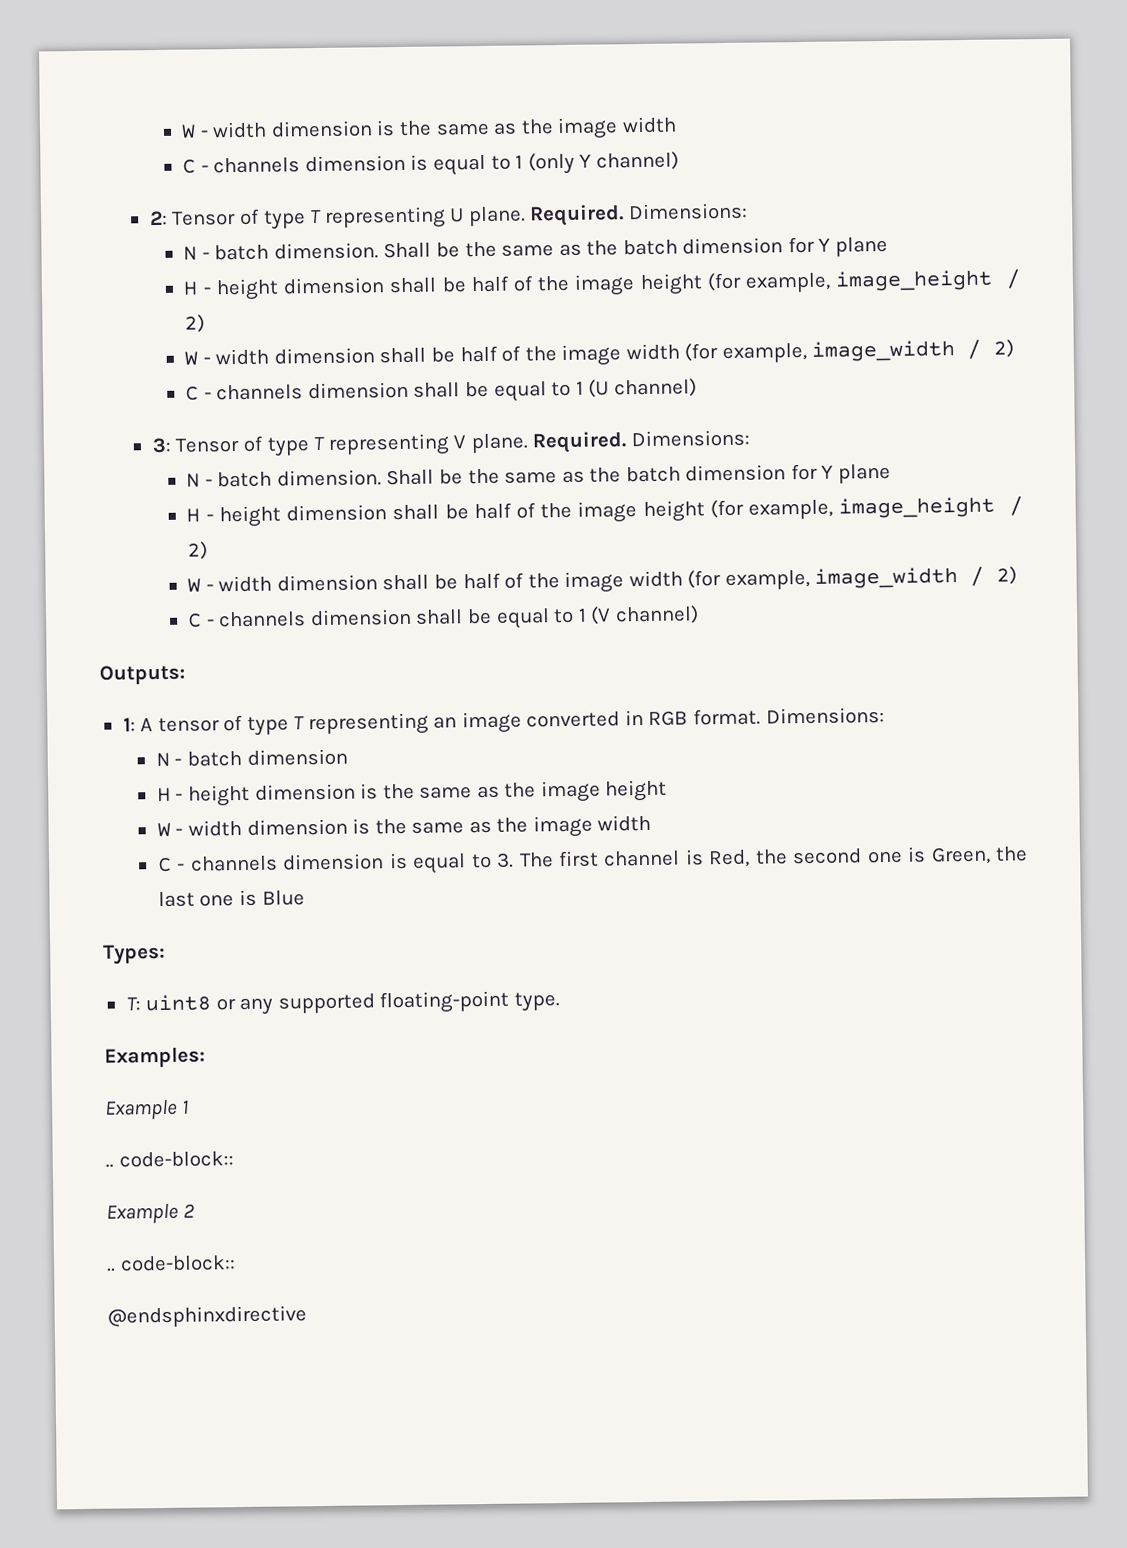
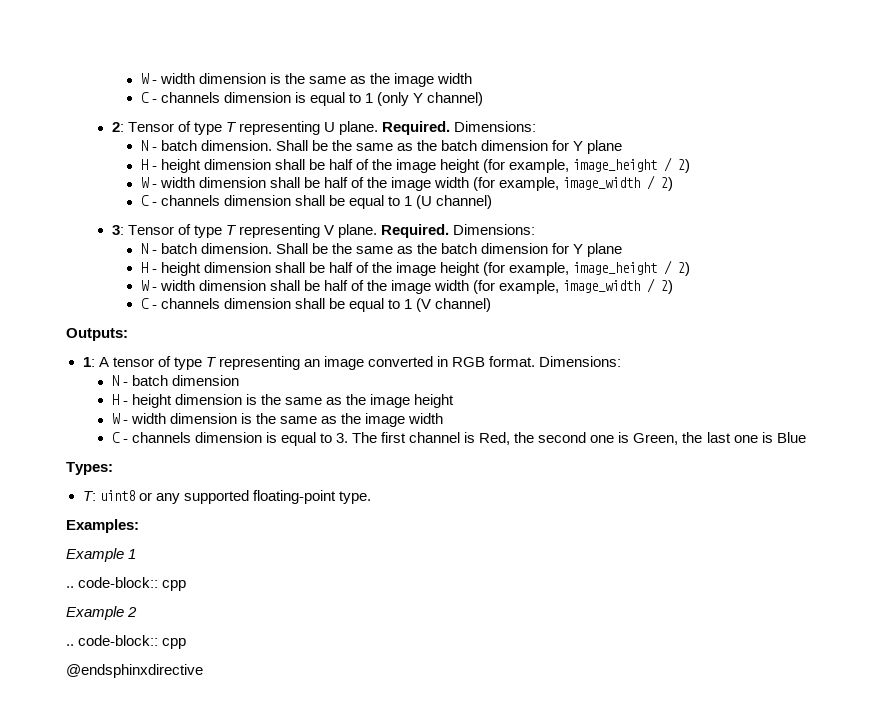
(234, 1159) none -> [162,580,187,591] cpp
(236, 1263) none -> [162,638,187,649] cpp

